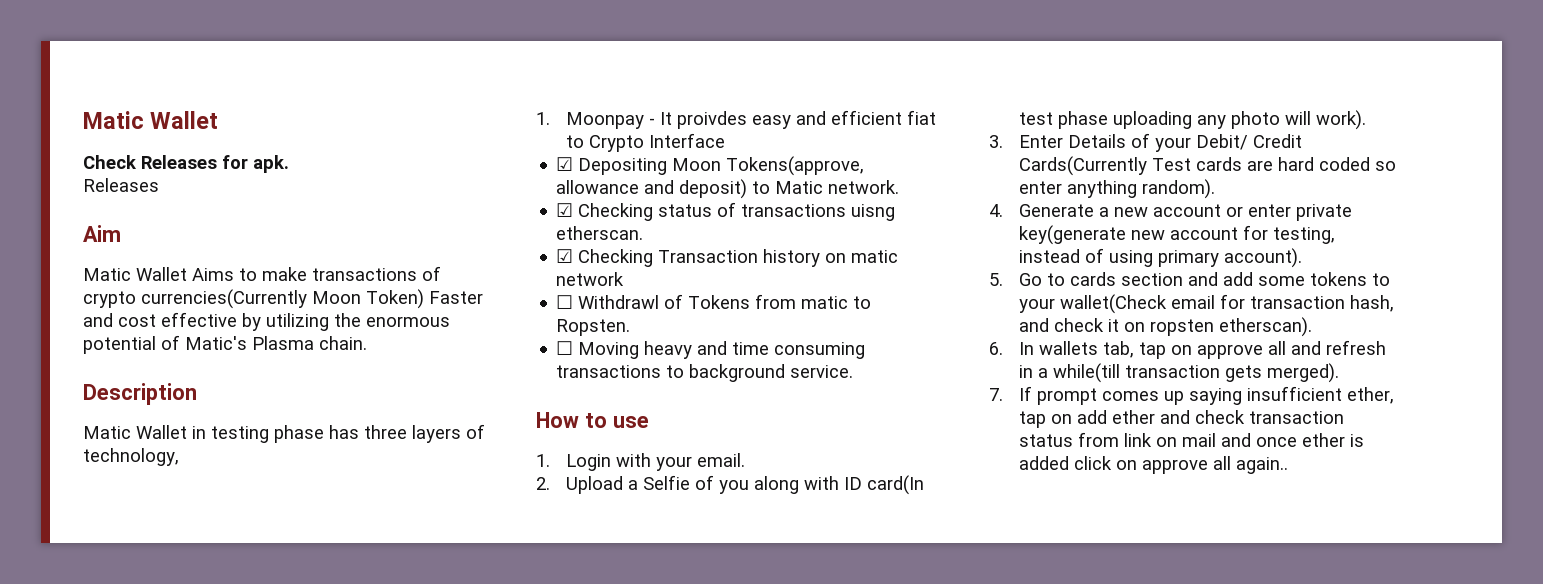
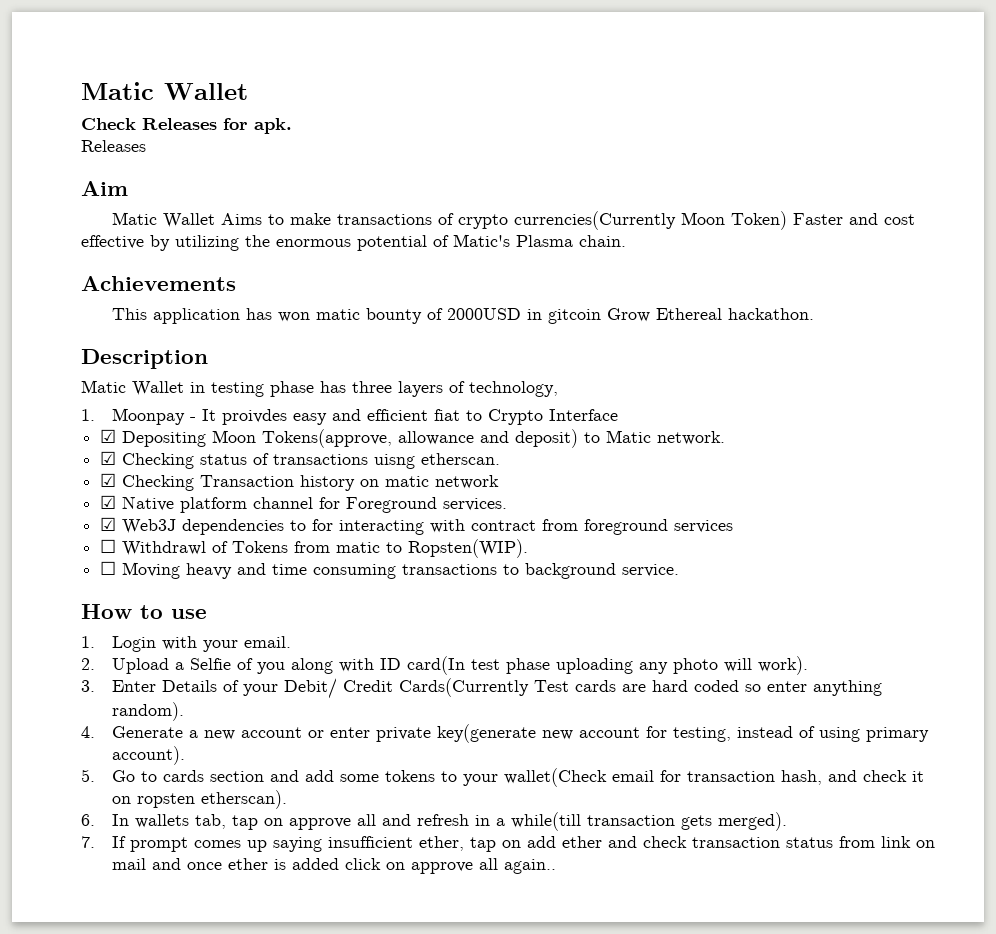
(367, 343) none -> [81,276,236,291] [111,308,814,324] // Achievements // This application has won matic bounty of 2000USD in gitcoin Grow Ethereal hackathon.
(625, 279) none -> [100,495,508,513] [100,517,734,535] // ☑ Native platform channel for Foreground services. // ☑ Web3J dependencies to for interacting with contract from foreground services
[556,319,631,336] Ropsten. -> [408,539,529,558] Ropsten(WIP).

